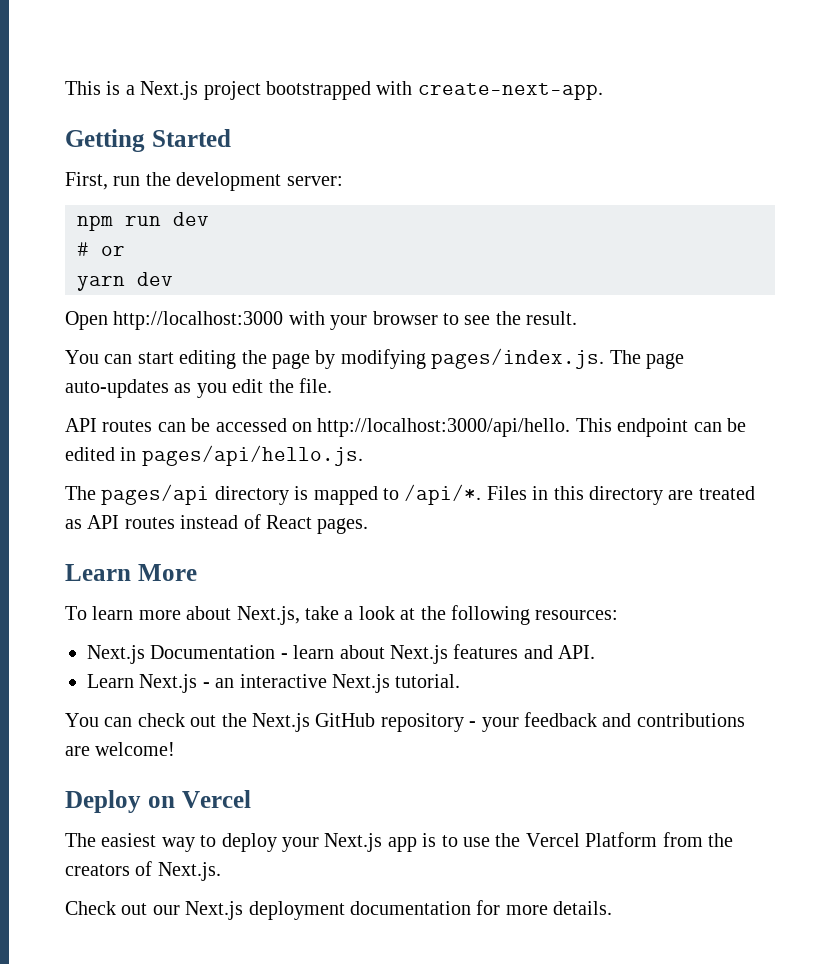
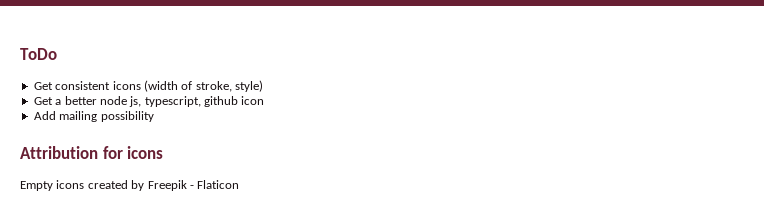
[65,81,603,100] [65,129,231,152] [65,172,343,191] [77,212,209,231] [77,242,125,256] [77,272,173,291] [65,311,578,330] [65,348,684,369] [65,378,332,398] [65,418,746,437] [65,445,363,466] [65,484,755,505] [65,514,369,534] [65,564,197,581] [65,605,619,625] [87,644,596,664] [87,674,461,693] [65,712,745,732] [65,742,176,756] [65,790,251,813] [65,832,733,852] [65,861,221,881] [65,900,613,920] This is a Next.js project bootstrapped with create-next-app. // Getting Started // First, run the development server: // npm run dev // # or // yarn dev // Open http://localhost:3000 with your browser to see the result. // You can start editing the page by modifying pages/index.js. The page auto-updates as you edit the file. // API routes can be accessed on http://localhost:3000/api/hello. This endpoint can be edited in pages/api/hello.js. // The pages/api directory is mapped to /api/*. Files in this directory are treated as API routes instead of React pages. // Learn More // To learn more about Next.js, take a look at the following resources: // Next.js Documentation - learn about Next.js features and API. // Learn Next.js - an interactive Next.js tutorial. // You can check out the Next.js GitHub repository - your feedback and contributions are welcome! // Deploy on Vercel // The easiest way to deploy your Next.js app is to use the Vercel Platform from the creators of Next.js. // Check out our Next.js deployment documentation for more details. -> [20,48,57,60] [33,80,263,92] [33,96,265,107] [33,111,154,122] [20,146,164,159] [20,180,240,191] ToDo // Get consistent icons (width of stroke, style) // Get a better node js, typescript, github icon // Add mailing possibility // Attribution for icons // Empty icons created by Freepik - Flaticon

